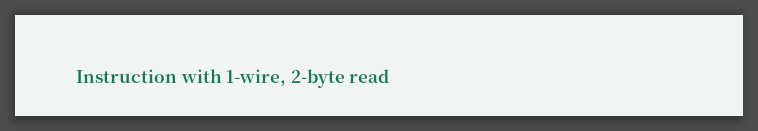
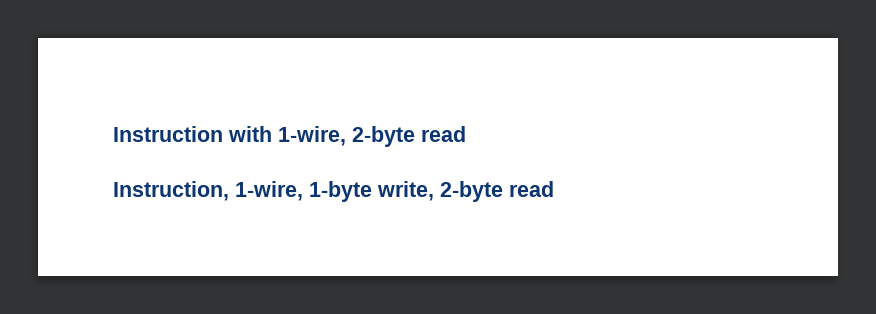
(390, 76) none -> [113,181,554,202] // Instruction, 1-wire, 1-byte write, 2-byte read

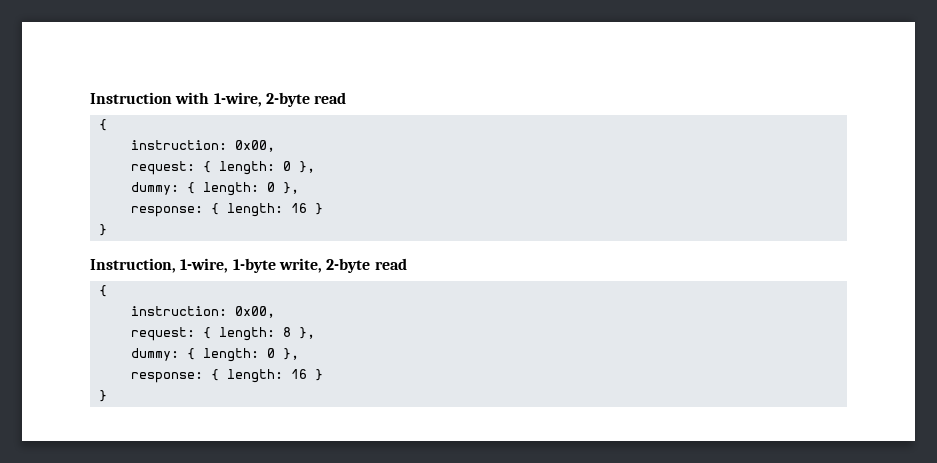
(466, 134) none -> [98,119,107,131] [130,140,275,152] [130,161,315,175] [130,182,299,196] [130,203,323,217] [98,224,107,236] // { // instruction: 0x00, // request: { length: 0 }, // dummy: { length: 0 }, // response: { length: 16 } // }
(554, 189) none -> [98,285,107,297] [130,306,275,318] [130,327,315,341] [130,348,299,362] [130,369,323,383] [98,390,107,402] // { // instruction: 0x00, // request: { length: 8 }, // dummy: { length: 0 }, // response: { length: 16 } // }

